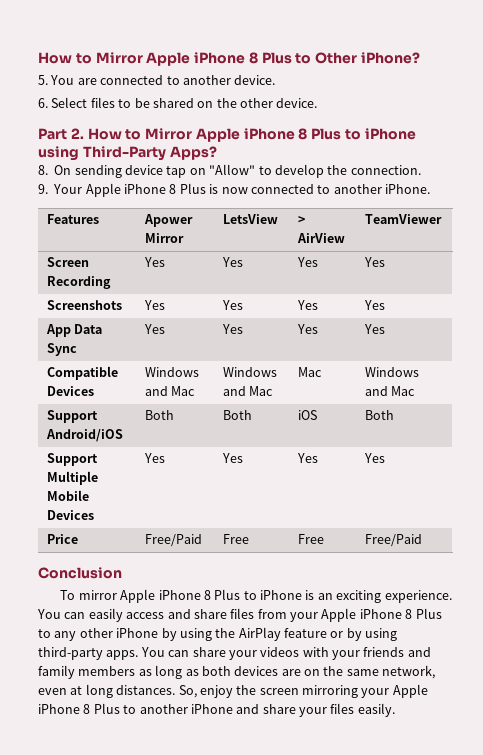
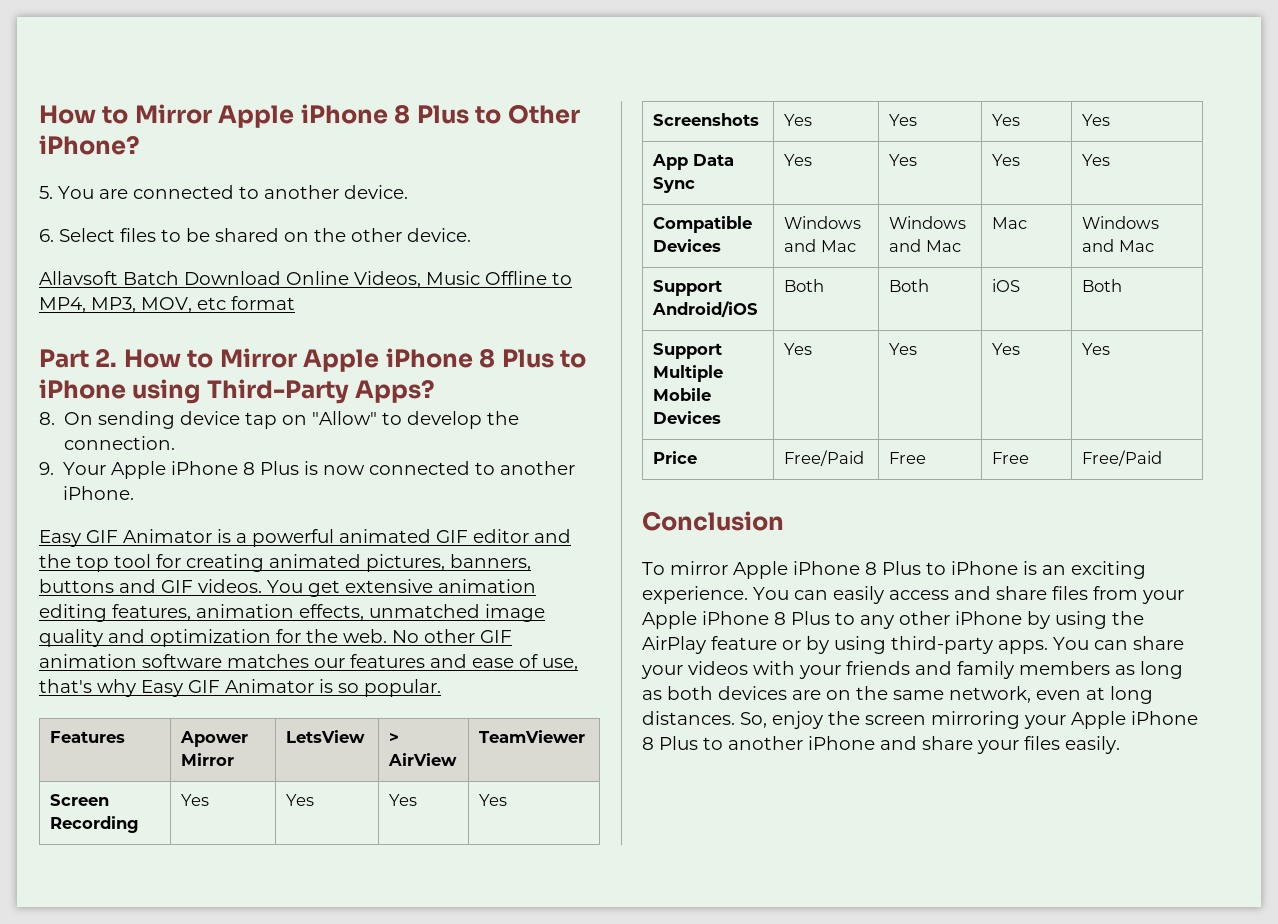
(318, 103) none -> [39,271,572,288] [39,296,295,313] // Allavsoft Batch Download Online Videos, Music Offline to MP4, MP3, MOV, etc format
(430, 189) none -> [39,529,571,547] [39,554,531,572] [39,579,536,597] [39,604,545,622] [39,629,512,647] [39,654,578,671] [39,679,441,697] // Easy GIF Animator is a powerful animated GIF editor and the top tool for creating animated pictures, banners, buttons and GIF videos. You get extensive animation editing features, animation effects, unmatched image quality and optimization for the web. No other GIF animation software matches our features and ease of use, that's why Easy GIF Animator is so popular.

